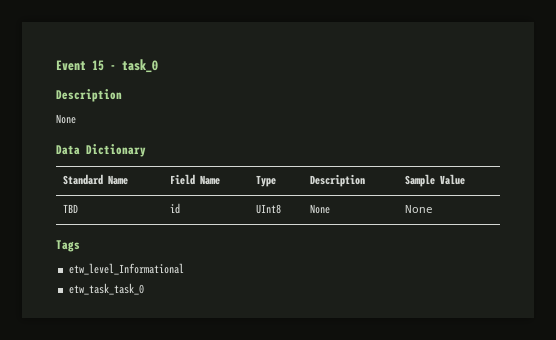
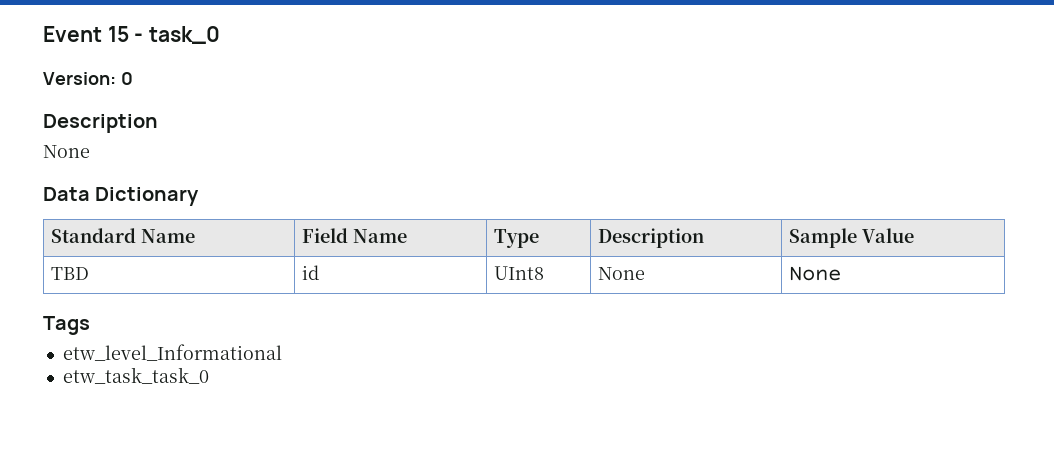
(158, 66) none -> [43,72,133,85] // Version: 0

